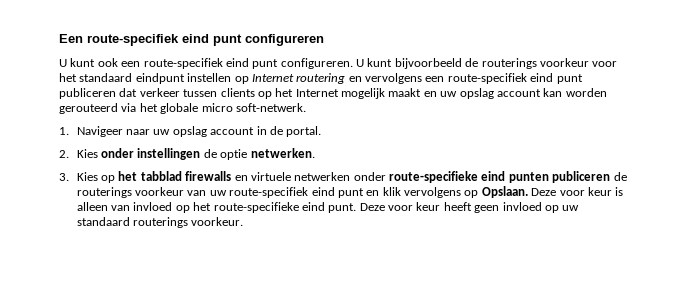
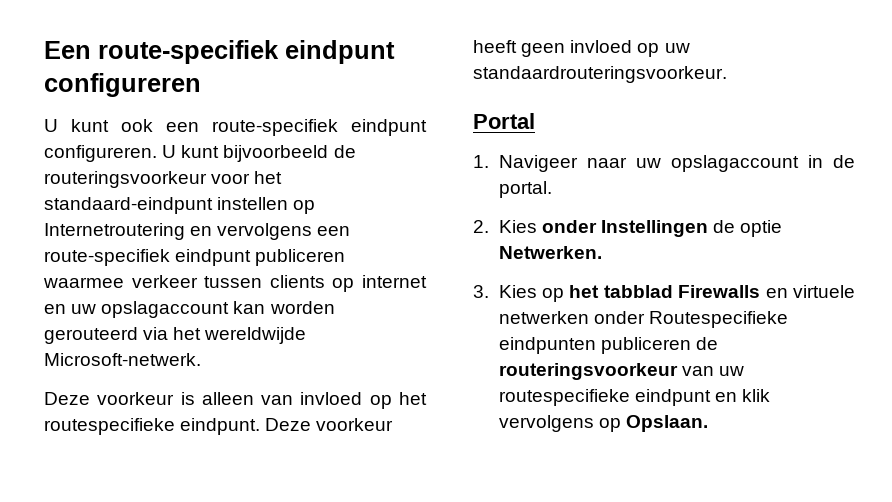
[182,34,242,46] eind punt -> [285,40,395,64] eindpunt
[225,58,279,69] eind punt -> [351,119,427,136] eindpunt
[481,58,618,69] [59,73,583,84] [59,88,541,99] routerings voorkeur voor het standaard eindpunt instellen op Internet routering en vervolgens een route-specifiek eind punt publiceren dat verkeer tussen clients op het Internet mogelijk maakt en uw opslag account -> [44,171,283,188] [44,197,316,214] [44,223,351,240] [44,249,346,266] [43,275,428,292] [44,301,230,318] routeringsvoorkeur voor het standaard-eindpunt instellen op Internetroutering en vervolgens een route-specifiek eindpunt publiceren waarmee verkeer tussen clients op internet en uw opslagaccount
[160,103,306,114] globale micro soft-netwerk. -> [204,327,307,344] [44,353,201,366] [44,392,427,409] [44,418,394,435] [473,40,690,57] [473,66,727,83] [473,113,535,129] wereldwijde Microsoft-netwerk. // Deze voorkeur is alleen van invloed op het routespecifieke eindpunt. Deze voorkeur heeft geen invloed op uw standaardrouteringsvoorkeur. // Portal
[172,126,255,137] opslag account -> [670,155,799,172] opslagaccount
[137,148,201,160] instellingen -> [600,220,708,237] Instellingen
[250,148,315,158] netwerken. -> [498,246,602,259] Netwerken.
[185,171,232,181] firewalls -> [678,285,761,298] Firewalls
[389,171,627,183] [76,187,364,198] route-specifieke eind punten publiceren de routerings voorkeur van uw route-specifiek eind punt -> [648,311,788,328] [498,337,718,354] [498,363,744,380] [498,389,711,406] Routespecifieke eindpunten publiceren de routeringsvoorkeur van uw routespecifieke eindpunt
[531,187,624,196] [76,202,580,213] [76,217,244,228] Deze voor keur is alleen van invloed op het route-specifieke eind punt. Deze voor keur heeft geen invloed op uw standaard routerings voorkeur. -> (708, 423) none

